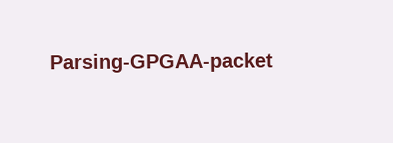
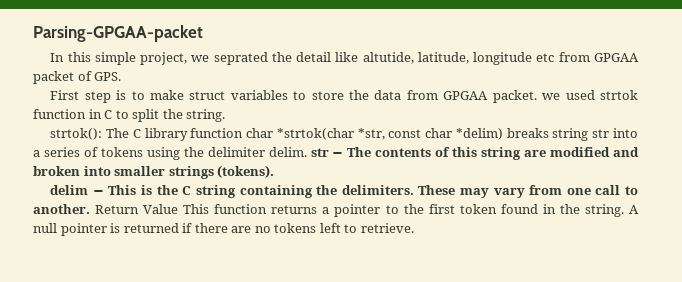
(274, 63) none -> [50,52,639,65] [33,71,122,84] [50,90,638,103] [33,109,226,122] [50,128,638,141] [33,147,639,160] [33,165,275,179] [50,185,639,198] [33,204,639,217] [33,223,414,236] // In this simple project, we seprated the detail like altutide, latitude, longitude etc from GPGAA packet of GPS. // First step is to make struct variables to store the data from GPGAA packet. we used strtok function in C to split the string. // strtok(): The C library function char *strtok(char *str, const char *delim) breaks string str into a series of tokens using the delimiter delim. str − The contents of this string are modified and broken into smaller strings (tokens). // delim − This is the C string containing the delimiters. These may vary from one call to another. Return Value This function returns a pointer to the first token found in the string. A null pointer is returned if there are no tokens left to retrieve.

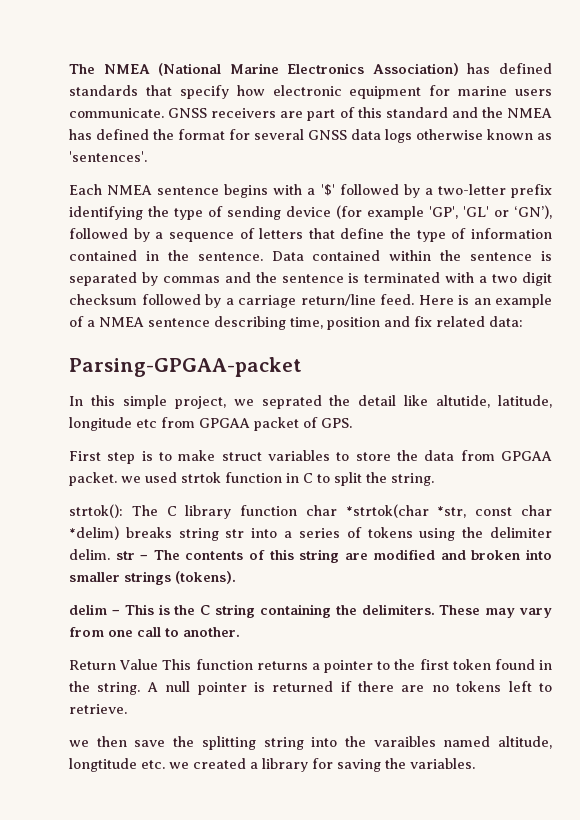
(33, 33) none -> [69,63,552,76] [69,85,552,99] [69,107,553,121] [69,129,552,143] [69,151,147,162] [69,184,552,198] [69,205,552,220] [69,228,552,242] [69,250,553,261] [69,272,553,286] [69,294,552,308] [69,316,523,330] The NMEA (National Marine Electronics Association) has defined standards that specify how electronic equipment for marine users communicate. GNSS receivers are part of this standard and the NMEA has defined the format for several GNSS data logs otherwise known as 'sentences'. // Each NMEA sentence begins with a '$' followed by a two-letter prefix identifying the type of sending device (for example 'GP', 'GL' or ‘GN’), followed by a sequence of letters that define the type of information contained in the sentence. Data contained within the sentence is separated by commas and the sentence is terminated with a two digit checksum followed by a carriage return/line feed. Here is an example of a NMEA sentence describing time, position and fix related data: //
(90, 209) none -> (240, 632) //
(414, 228) none -> [69,736,552,750] [69,758,475,772] // we then save the splitting string into the varaibles named altitude, longtitude etc. we created a library for saving the variables.

